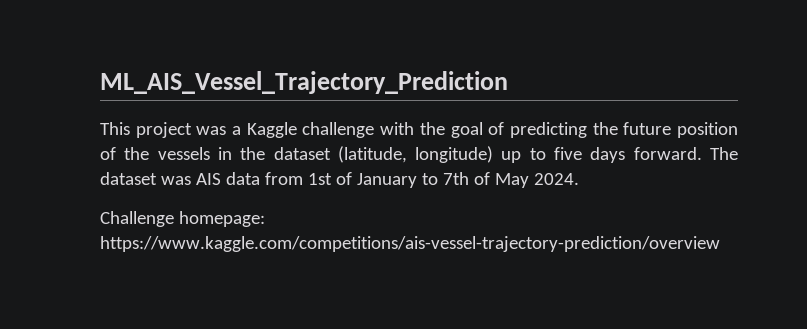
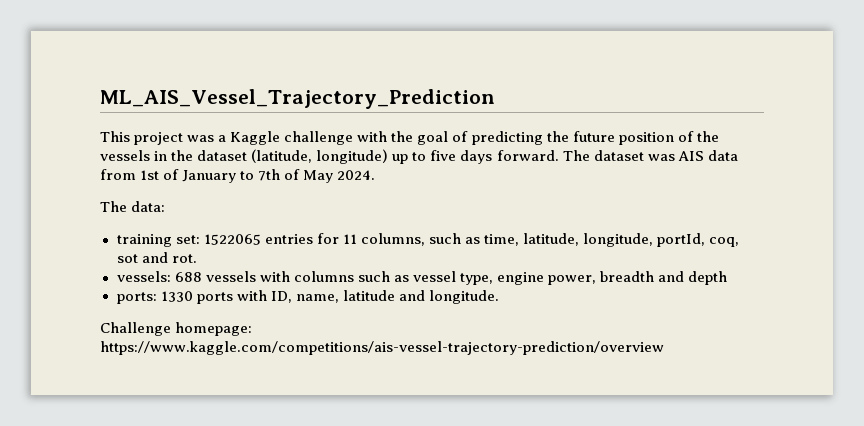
(579, 179) none -> [100,201,166,212] [116,233,740,247] [116,252,197,263] [116,271,728,285] [116,290,499,304] // The data: // training set: 1522065 entries for 11 columns, such as time, latitude, longitude, portId, coq, sot and rot. // vessels: 688 vessels with columns such as vessel type, engine power, breadth and depth // ports: 1330 ports with ID, name, latitude and longitude.

